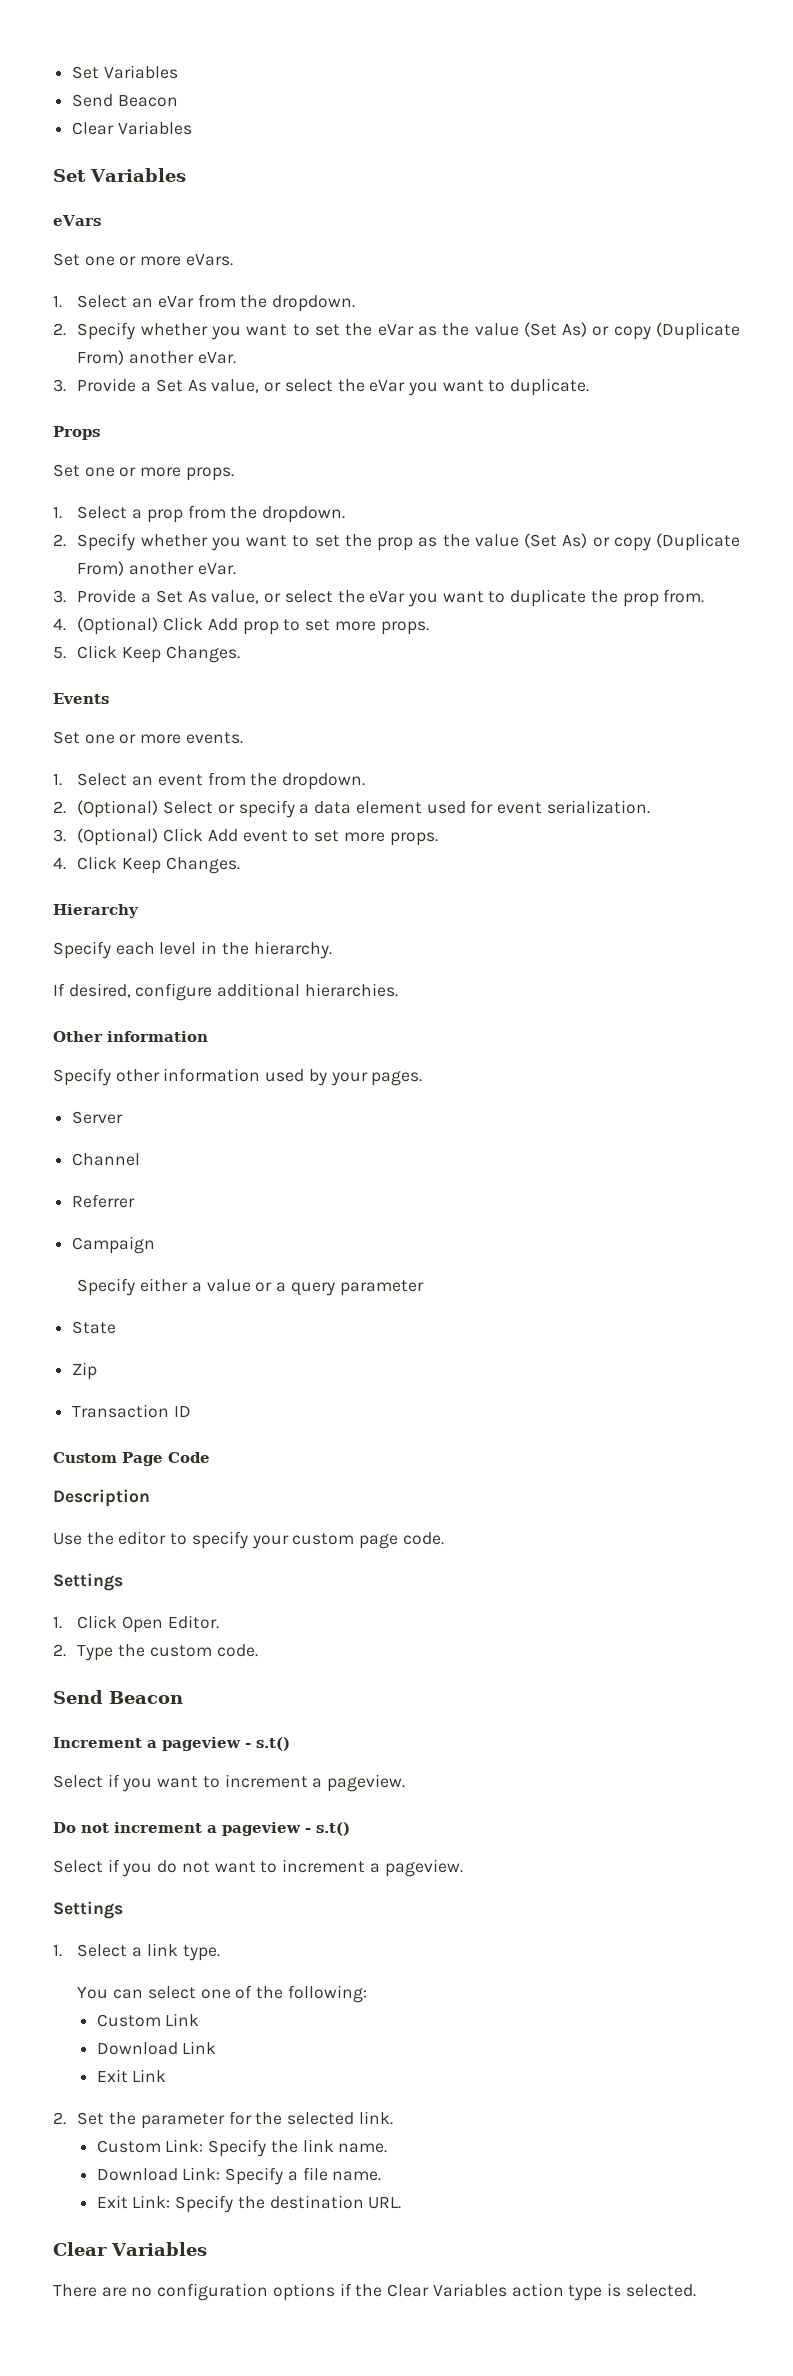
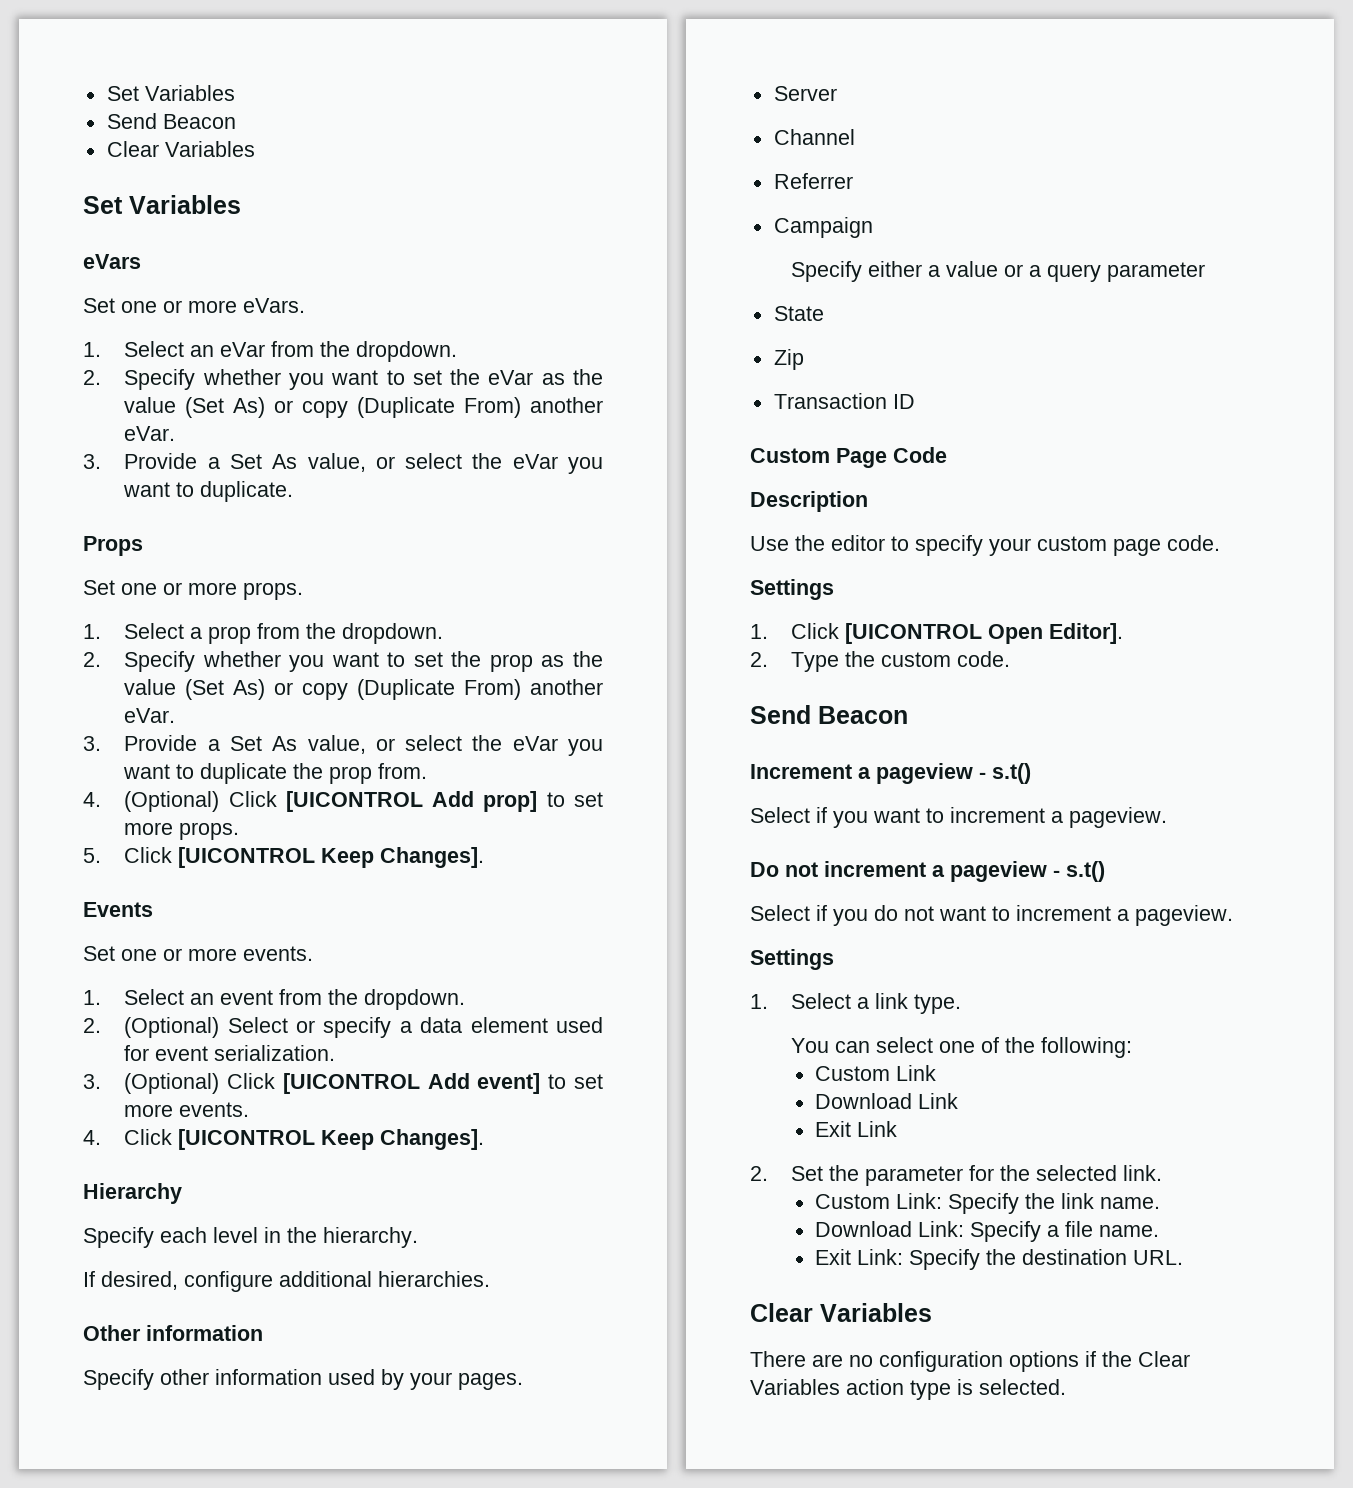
[207,618,279,635] Add prop -> [285,791,538,812] [UICONTROL Add prop]
[122,646,240,663] Keep Changes. -> [178,847,485,868] [UICONTROL Keep Changes].
[207,829,438,846] Add event to set more props. -> [282,1073,603,1094] [124,1102,250,1117] [UICONTROL Add event] to set more events.
[122,857,240,874] Keep Changes. -> [178,1129,485,1150] [UICONTROL Keep Changes].
[122,1615,219,1633] Open Editor. -> [845,623,1124,644] [UICONTROL Open Editor].

